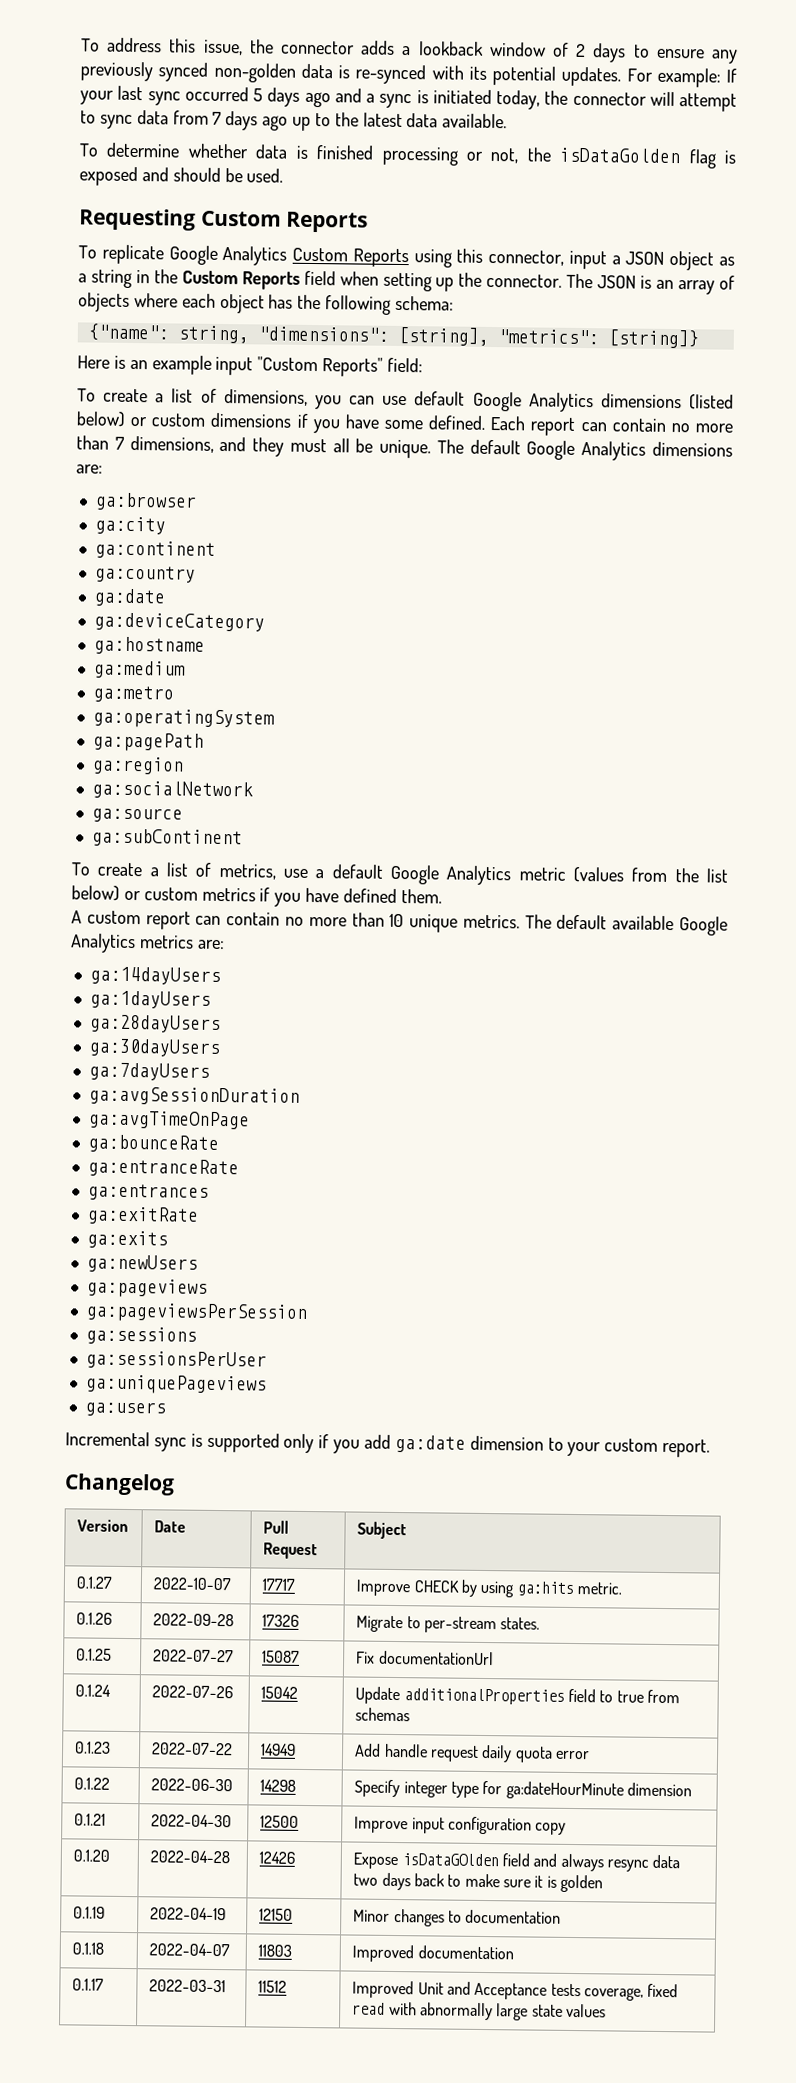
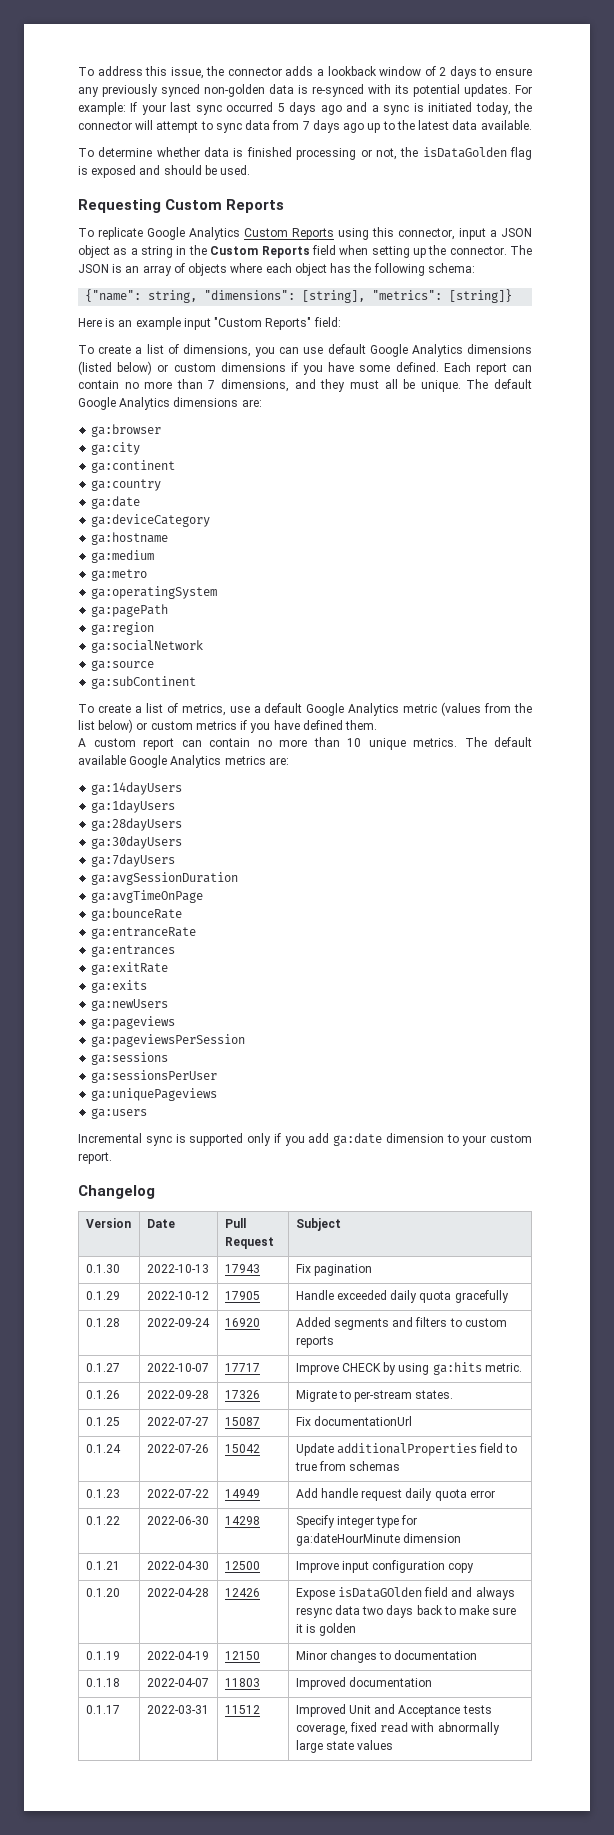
(408, 1530) none -> [85,1264,120,1273] [146,1264,209,1273] [224,1264,260,1273] [295,1264,372,1276] [85,1291,120,1300] [146,1291,209,1300] [224,1291,260,1300] [295,1290,509,1303] [85,1318,120,1327] [146,1318,210,1327] [224,1318,260,1327] [295,1317,507,1330] [295,1336,334,1348] // 0.1.30 | 2022-10-13 | 17943 | Fix pagination // 0.1.29 | 2022-10-12 | 17905 | Handle exceeded daily quota gracefully // 0.1.28 | 2022-09-24 | 16920 | Added segments and filters to custom reports

